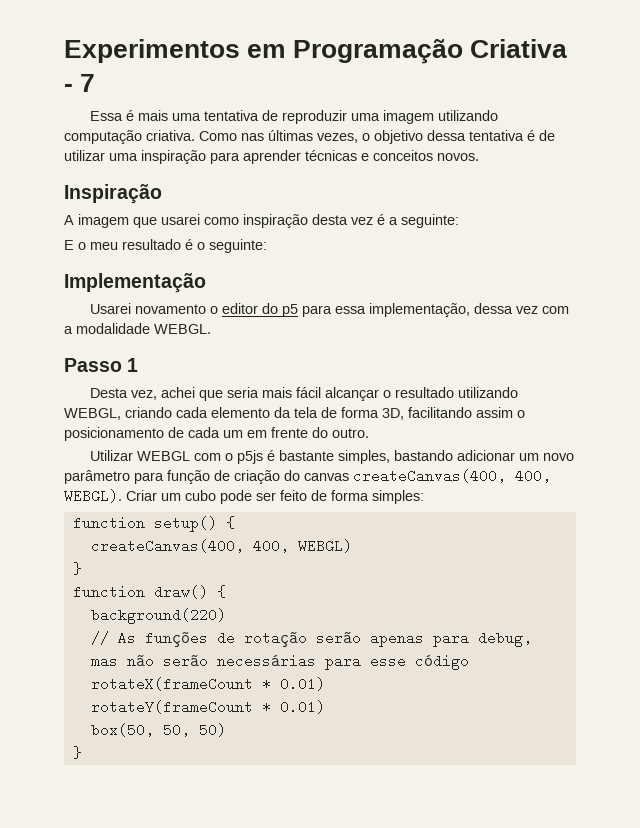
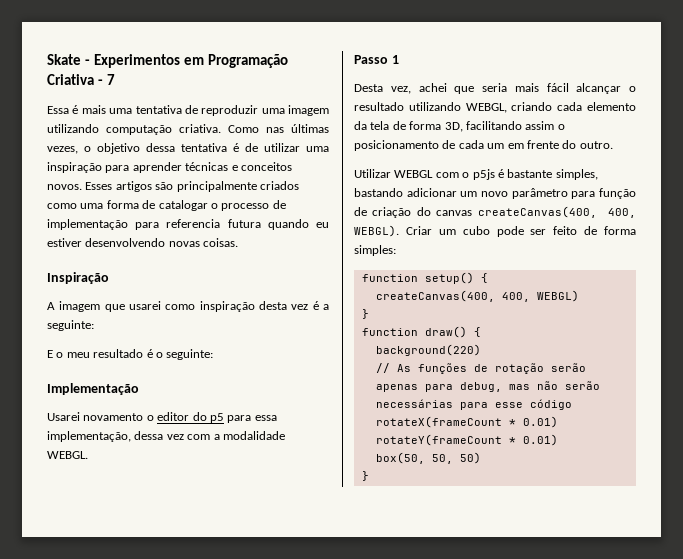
(64, 51) none -> [47,54,91,65] Skate -
(479, 157) none -> [85,181,299,192] [47,200,286,211] [47,219,329,230] [47,238,239,247] Esses artigos são principalmente criados como uma forma de catalogar o processo de implementação para referencia futura quando eu estiver desenvolvendo novas coisas.

